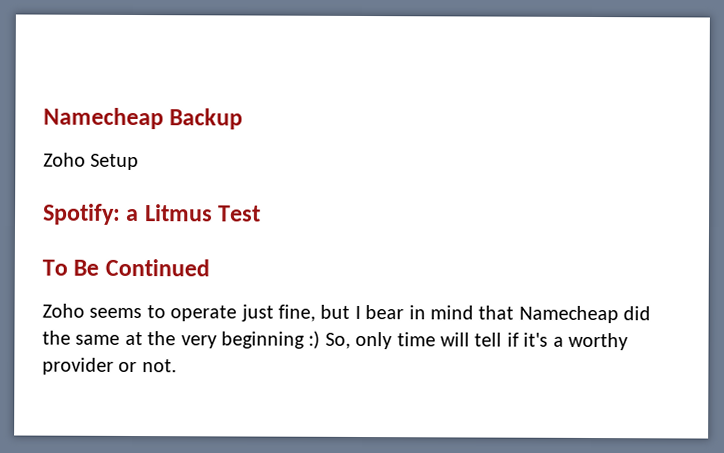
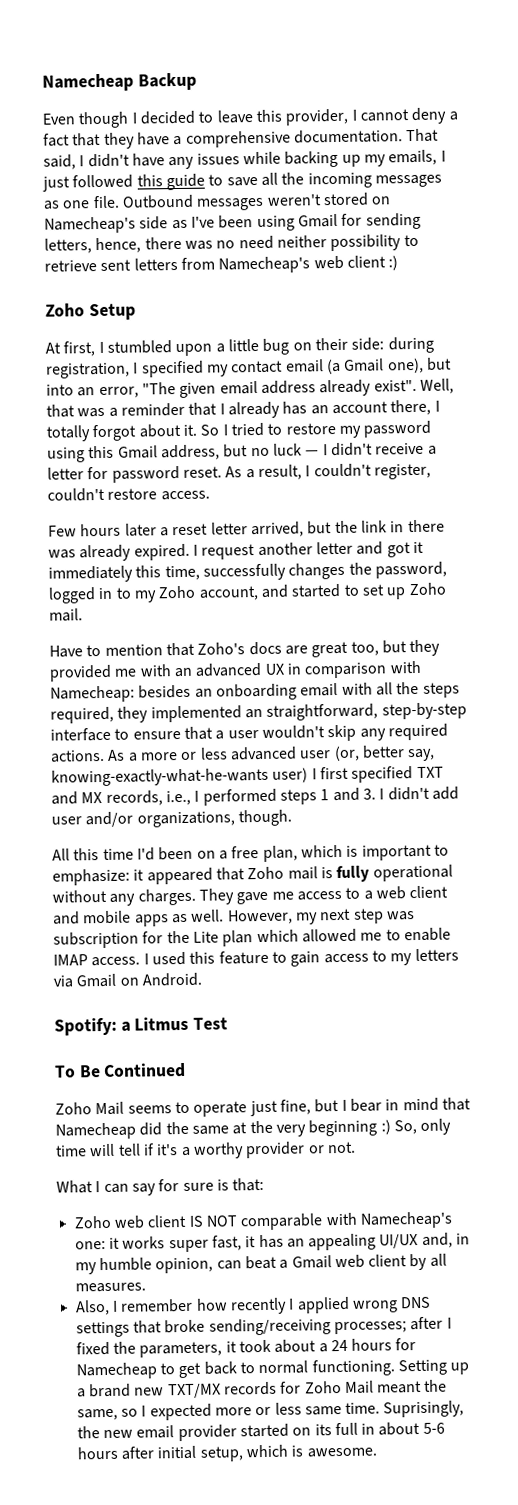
[43,152,140,171] Zoho Setup -> [42,107,458,129] [43,128,440,149] [43,149,446,170] [42,172,442,192] [43,192,392,211] [44,212,421,234] [44,234,419,254] [44,255,399,274] [45,303,136,321] [45,336,434,357] [46,357,452,379] [46,378,454,399] [46,399,440,419] [46,420,432,442] [47,442,437,463] [47,463,431,483] [47,487,210,502] [48,519,445,538] [48,541,424,562] [48,561,447,583] [48,582,447,604] [49,608,83,622] [49,639,441,658] [49,660,421,682] [50,681,460,703] [50,702,467,724] [50,723,448,742] [50,745,436,763] [51,766,444,787] [51,786,459,806] [51,809,292,828] [52,844,449,862] [52,864,453,886] [52,885,449,906] [53,908,415,927] [53,927,451,949] [53,948,459,967] [53,972,202,988] Even though I decided to leave this provider, I cannot deny a fact that they have a comprehensive documentation. That said, I didn't have any issues while backing up my emails, I just followed this guide to save all the incoming messages as one file. Outbound messages weren't stored on Namecheap's side as I've been using Gmail for sending letters, hence, there was no need neither possibility to retrieve sent letters from Namecheap's web client :) // Zoho Setup // At first, I stumbled upon a little bug on their side: during registration, I specified my contact email (a Gmail one), but into an error, "The given email address already exist". Well, that was a reminder that I already has an account there, I totally forgot about it. So I tried to restore my password using this Gmail address, but no luck — I didn't receive a letter for password reset. As a result, I couldn't register, couldn't restore access. // Few hours later a reset letter arrived, but the link in there was already expired. I request another letter and got it immediately this time, successfully changes the password, logged in to my Zoho account, and started to set up Zoho mail. // Have to mention that Zoho's docs are great too, but they provided me with an advanced UX in comparison with Namecheap: besides an onboarding email with all the steps required, they implemented an straightforward, step-by-step interface to ensure that a user wouldn't skip any required actions. As a more or less advanced user (or, better say, knowing-exactly-what-he-wants user) I first specified TXT and MX records, i.e., I performed steps 1 and 3. I didn't add user and/or organizations, though. // All this time I'd been on a free plan, which is important to emphasize: it appeared that Zoho mail is fully operational without any charges. They gave me access to a web client and mobile apps as well. However, my next step was subscription for the Lite plan which allowed me to enable IMAP access. I used this feature to gain access to my letters via Gmail on Android.
(85, 310) none -> [95,1101,125,1116] Mail
(177, 366) none -> [56,1177,265,1196] [73,1211,453,1231] [74,1232,471,1253] [74,1253,447,1275] [74,1282,146,1293] [74,1296,432,1316] [75,1316,452,1338] [75,1338,417,1358] [75,1359,470,1380] [76,1379,448,1399] [76,1400,465,1421] [76,1421,445,1442] [76,1444,377,1462] // What I can say for sure is that: // Zoho web client IS NOT comparable with Namecheap's one: it works super fast, it has an appealing UI/UX and, in my humble opinion, can beat a Gmail web client by all measures. // Also, I remember how recently I applied wrong DNS settings that broke sending/receiving processes; after I fixed the parameters, it took about a 24 hours for Namecheap to get back to normal functioning. Setting up a brand new TXT/MX records for Zoho Mail meant the same, so I expected more or less same time. Suprisingly, the new email provider started on its full in about 5-6 hours after initial setup, which is awesome.

